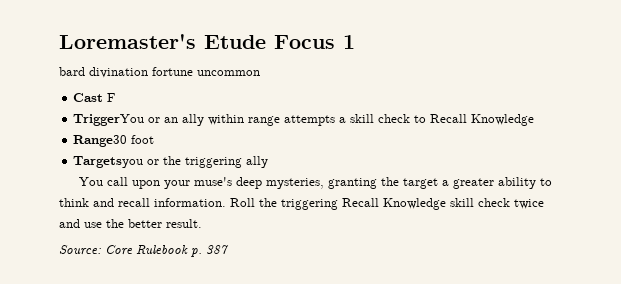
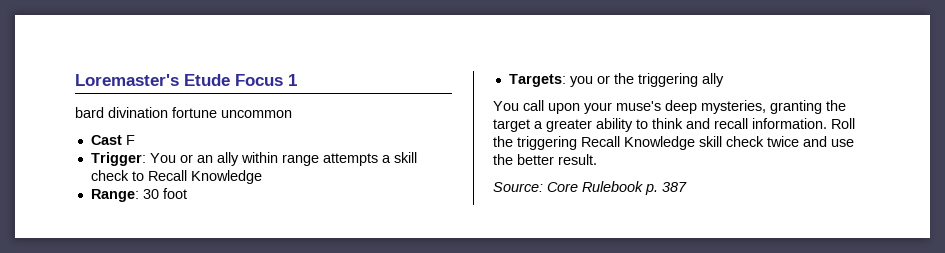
[73,114,145,126] TriggerYou -> [90,152,176,166] Trigger: You
[73,135,128,147] Range30 -> [90,189,159,202] Range: 30
[73,156,144,168] Targetsyou -> [508,74,593,87] Targets: you

